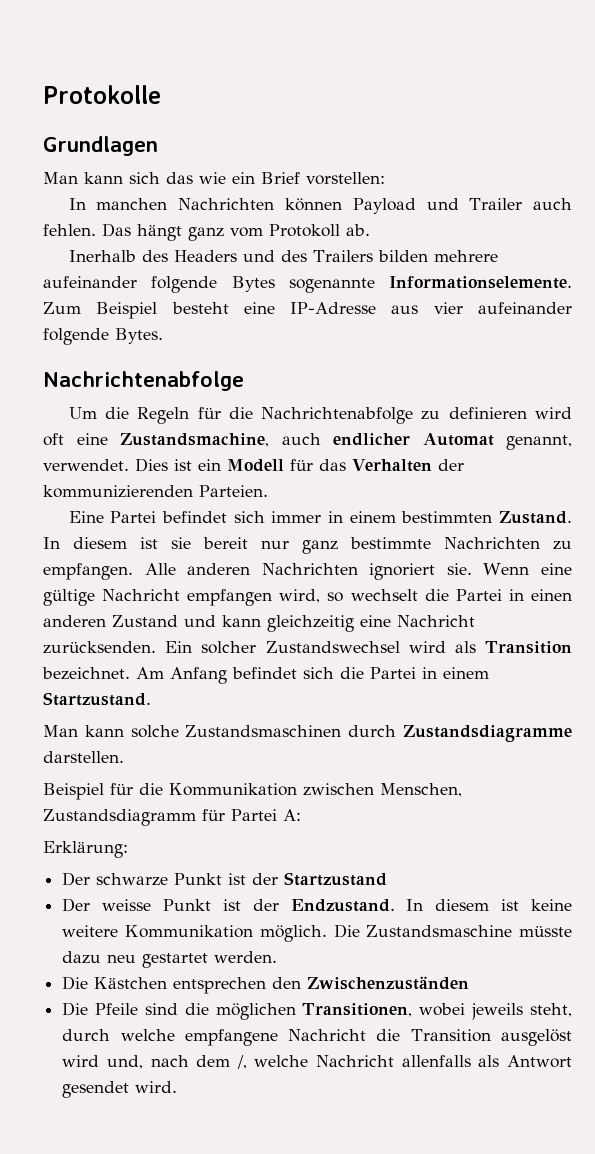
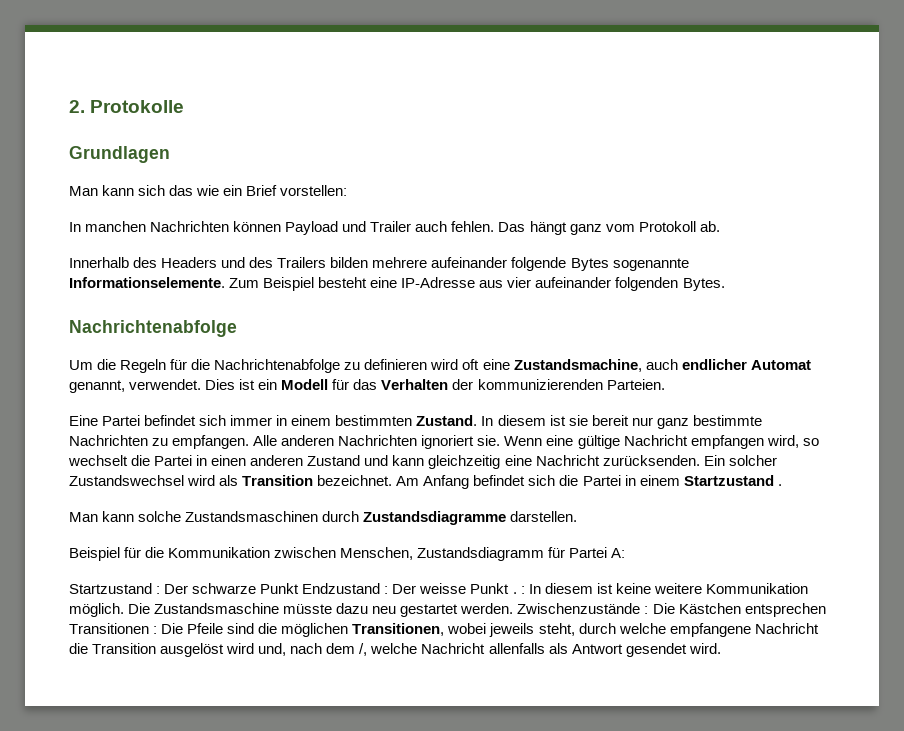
(43, 94) none -> [69,100,85,113] 2.
[68,250,136,262] Inerhalb -> [69,257,129,268] Innerhalb
[43,328,109,345] folgende -> [615,277,679,291] folgenden
[43,692,151,706] Startzustand. -> [683,475,782,486] Startzustand .
[43,841,128,858] Erklärung: // -> [69,583,161,594] Startzustand :
[228,872,388,886] [62,898,395,912] ist der Startzustand // Der weisse Punkt ist der Endzustand. -> [302,583,525,594] Endzustand : Der weisse Punkt . :
(278, 957) // -> [517,603,649,614] Zwischenzustände :
[272,976,470,990] den Zwischenzuständen // -> [69,623,158,634] Transitionen :

